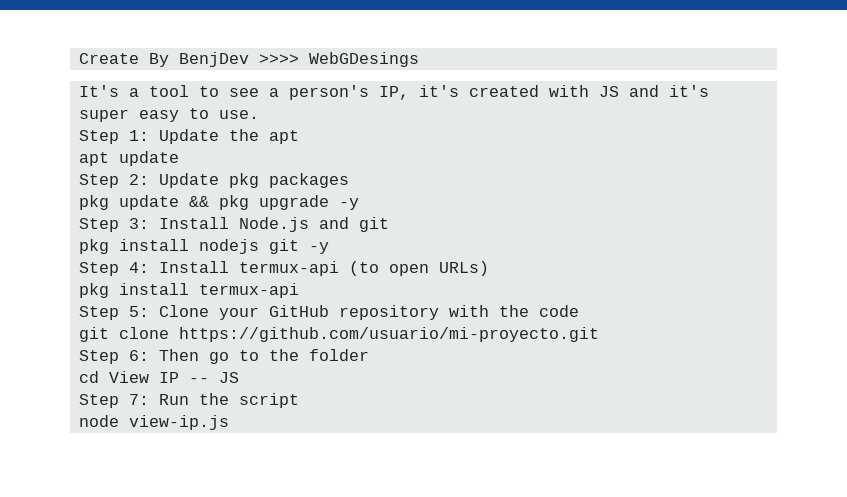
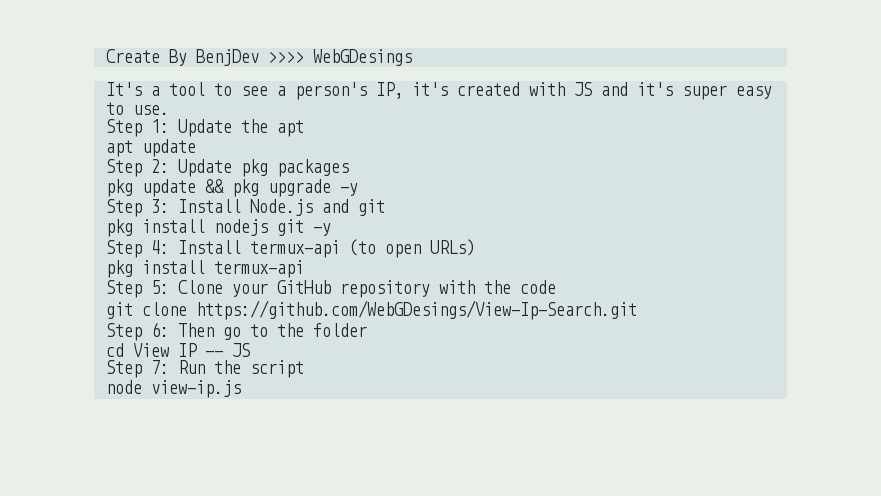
[179,327,599,342] https://github.com/usuario/mi-proyecto.git -> [196,300,637,320] https://github.com/WebGDesings/View-Ip-Search.git

